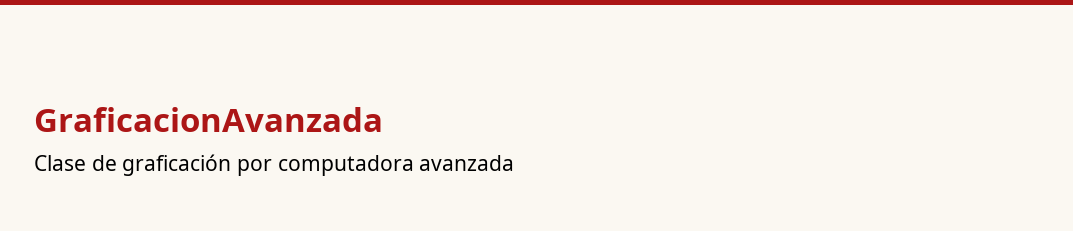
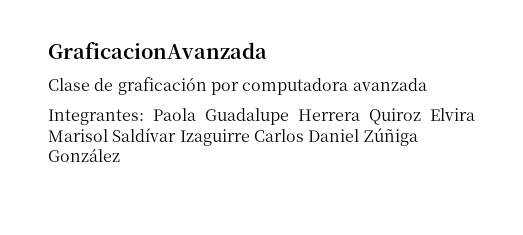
(515, 163) none -> [48,108,475,125] [48,128,418,146] [48,148,120,162] // Integrantes: Paola Guadalupe Herrera Quiroz Elvira Marisol Saldívar Izaguirre Carlos Daniel Zúñiga González

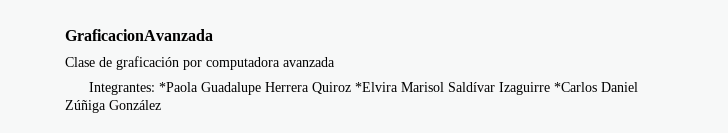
[153,108,196,121] Paola -> [159,82,199,92] *Paola
[430,108,475,121] Elvira -> [355,82,399,92] *Elvira
[253,129,304,142] Carlos -> [554,82,598,92] *Carlos

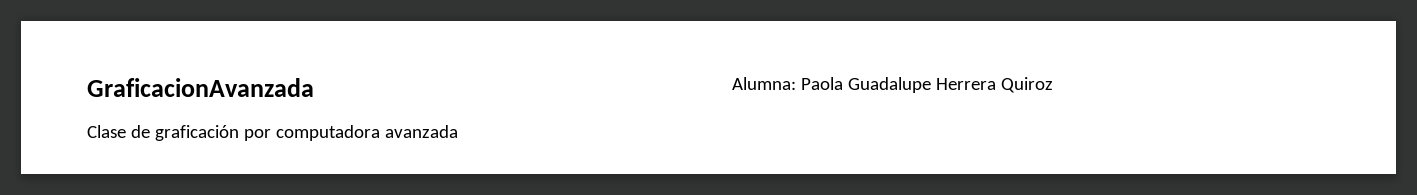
[89,82,199,95] Integrantes: *Paola -> [732,77,843,90] Alumna: Paola
[355,82,639,95] [65,100,161,113] *Elvira Marisol Saldívar Izaguirre *Carlos Daniel Zúñiga González -> (1053, 85) none

